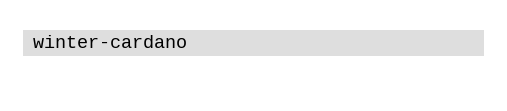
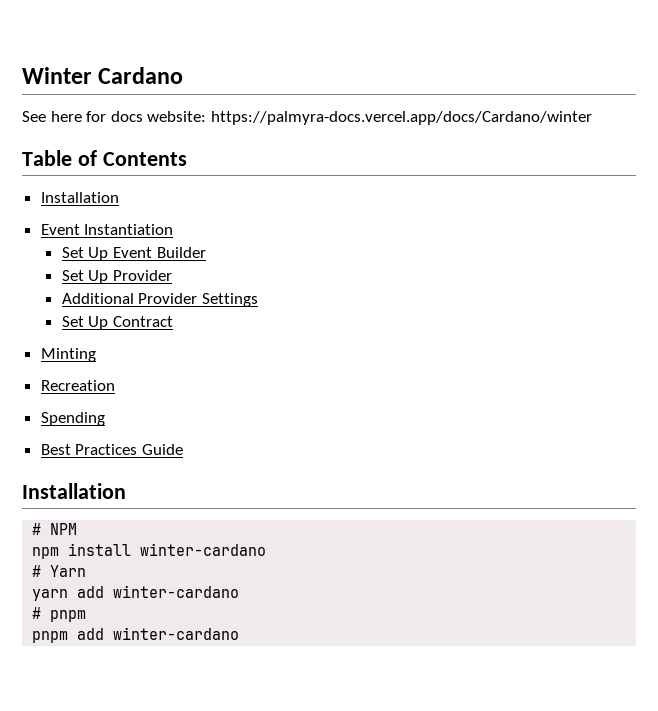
(33, 41) none -> [22,67,184,84] [22,111,592,125] [22,150,187,166] [40,192,119,203] [40,224,174,235] [61,247,206,261] [61,270,172,284] [61,293,258,307] [61,316,173,330] [40,348,96,362] [40,380,115,391] [40,412,105,426] [40,444,183,455] [22,483,126,499] [32,523,78,535] [32,543,267,559] [32,565,87,577] [32,585,240,601] [32,607,87,622] [32,628,105,643] Winter Cardano // See here for docs website: https://palmyra-docs.vercel.app/docs/Cardano/winter // Table of Contents // Installation // Event Instantiation // Set Up Event Builder // Set Up Provider // Additional Provider Settings // Set Up Contract // Minting // Recreation // Spending // Best Practices Guide // Installation // # NPM // npm install winter-cardano // # Yarn // yarn add winter-cardano // # pnpm // pnpm add

